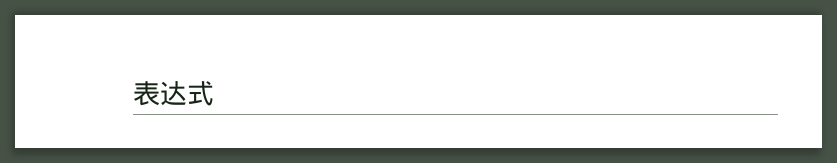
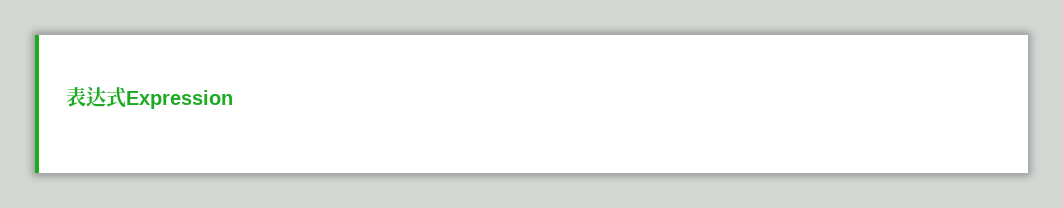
(214, 93) none -> [126,90,233,109] Expression

